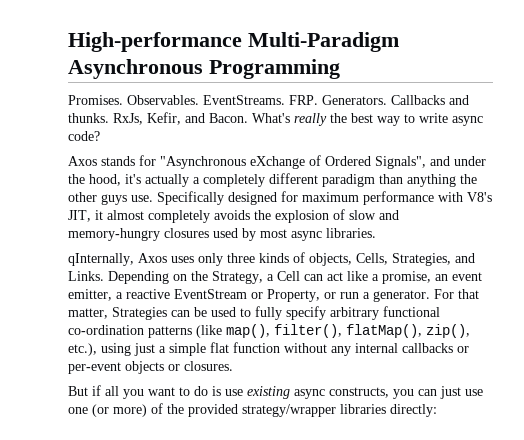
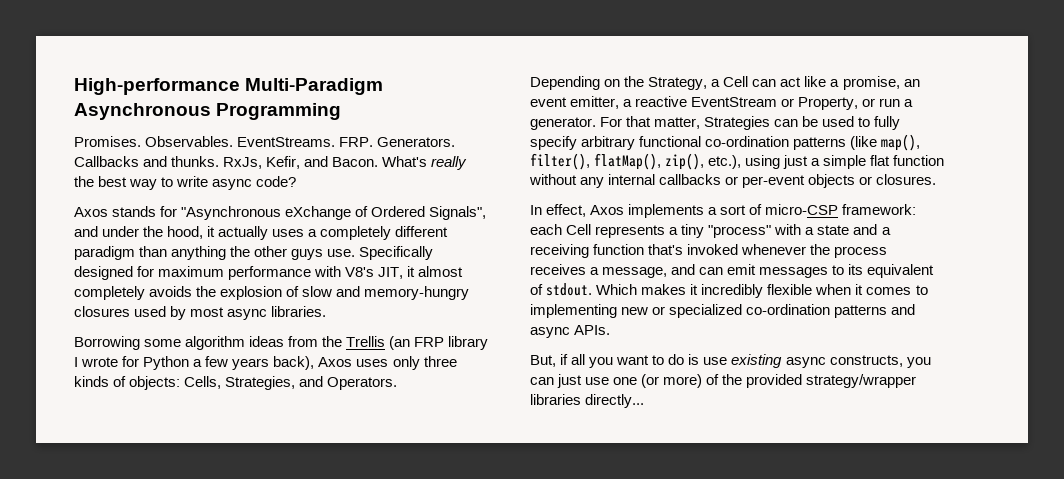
[125,174,189,187] it's actually -> [207,226,305,240] it actually uses
[68,253,134,266] qInternally, -> [74,336,489,350] [74,356,315,370] Borrowing some algorithm ideas from the Trellis (an FRP library I wrote for Python a few years back),
[309,253,352,266] objects, -> [129,376,181,390] objects:
[68,271,104,281] Links. -> [327,377,398,390] Operators. //
[68,386,88,396] But -> [530,204,917,218] [530,224,891,238] [530,244,888,258] [530,264,935,278] [530,283,928,298] [530,304,916,318] [530,325,611,338] [530,355,556,367] In effect, Axos implements a sort of micro-CSP framework: each Cell represents a tiny "process" with a state and a receiving function that's invoked whenever the process receives a message, and can emit messages to its equivalent of stdout. Which makes it incredibly flexible when it comes to implementing new or specialized co-ordination patterns and async APIs. // But,
[390,404,437,417] directly: -> [585,394,645,408] directly...

